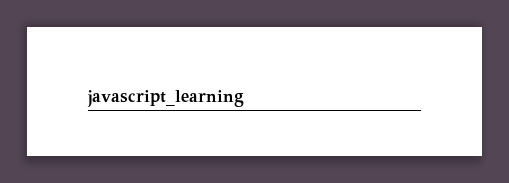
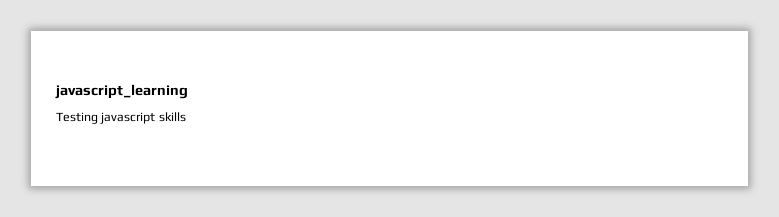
(244, 98) none -> [56,112,186,124] // Testing javascript skills

